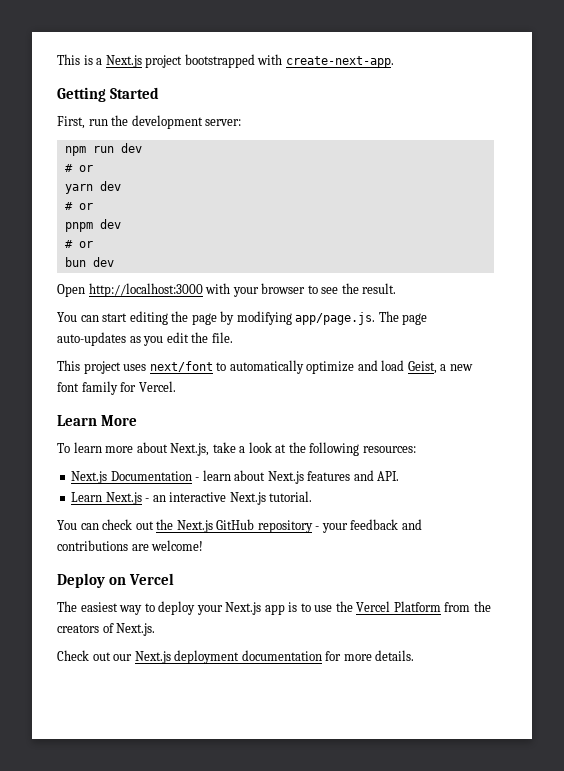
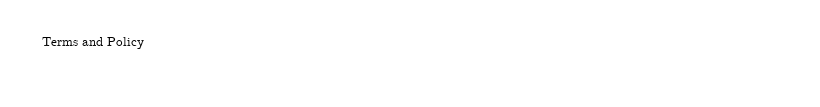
[57,54,394,68] [57,87,160,102] [57,115,242,129] [64,143,142,156] [64,164,93,172] [64,181,121,194] [64,202,93,210] [64,219,121,232] [64,240,93,248] [64,257,114,267] [57,283,397,297] [57,311,428,325] [57,332,233,346] [57,360,473,374] [57,381,176,395] [57,415,138,426] [57,442,416,456] [71,470,400,484] [71,491,313,505] [57,519,422,533] [57,540,204,551] [57,573,175,588] [57,601,491,615] [57,623,156,636] [57,650,415,664] This is a Next.js project bootstrapped with create-next-app. // Getting Started // First, run the development server: // npm run dev // # or // yarn dev // # or // pnpm dev // # or // bun dev // Open http://localhost:3000 with your browser to see the result. // You can start editing the page by modifying app/page.js. The page auto-updates as you edit the file. // This project uses next/font to automatically optimize and load Geist, a new font family for Vercel. // Learn More // To learn more about Next.js, take a look at the following resources: // Next.js Documentation - learn about Next.js features and API. // Learn Next.js - an interactive Next.js tutorial. // You can check out the Next.js GitHub repository - your feedback and contributions are welcome! // Deploy on Vercel // The easiest way to deploy your Next.js app is to use the Vercel Platform from the creators of Next.js. // Check out our Next.js deployment documentation for more details. -> [42,37,144,49] Terms and Policy

